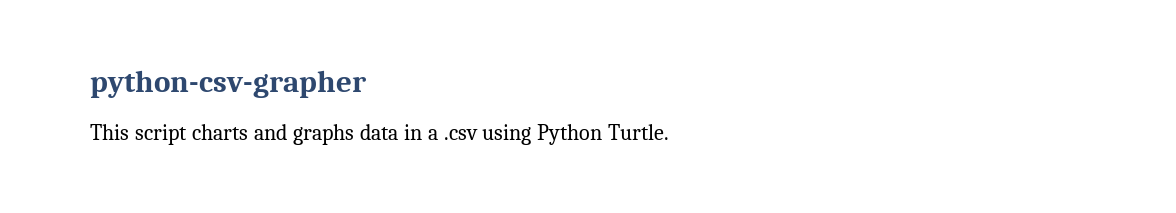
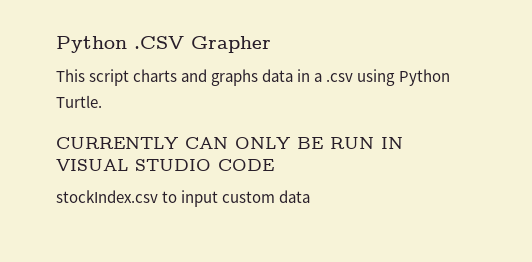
[90,70,367,98] python-csv-grapher -> [56,36,271,53] Python .CSV Grapher
(670, 132) none -> [56,137,403,149] [56,159,274,171] [56,190,311,207] // CURRENTLY CAN ONLY BE RUN IN VISUAL STUDIO CODE // stockIndex.csv to input custom data

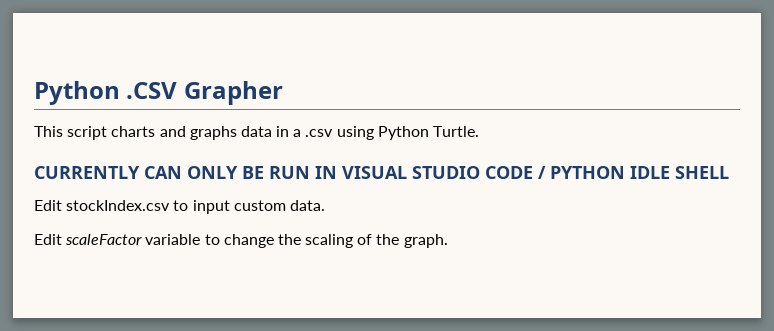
[56,190,311,207] // stockIndex.csv to input custom data -> [538,166,729,179] [34,200,325,214] [34,234,448,248] / PYTHON IDLE SHELL // Edit stockIndex.csv to input custom data. // Edit scaleFactor variable to change the scaling of the graph.

